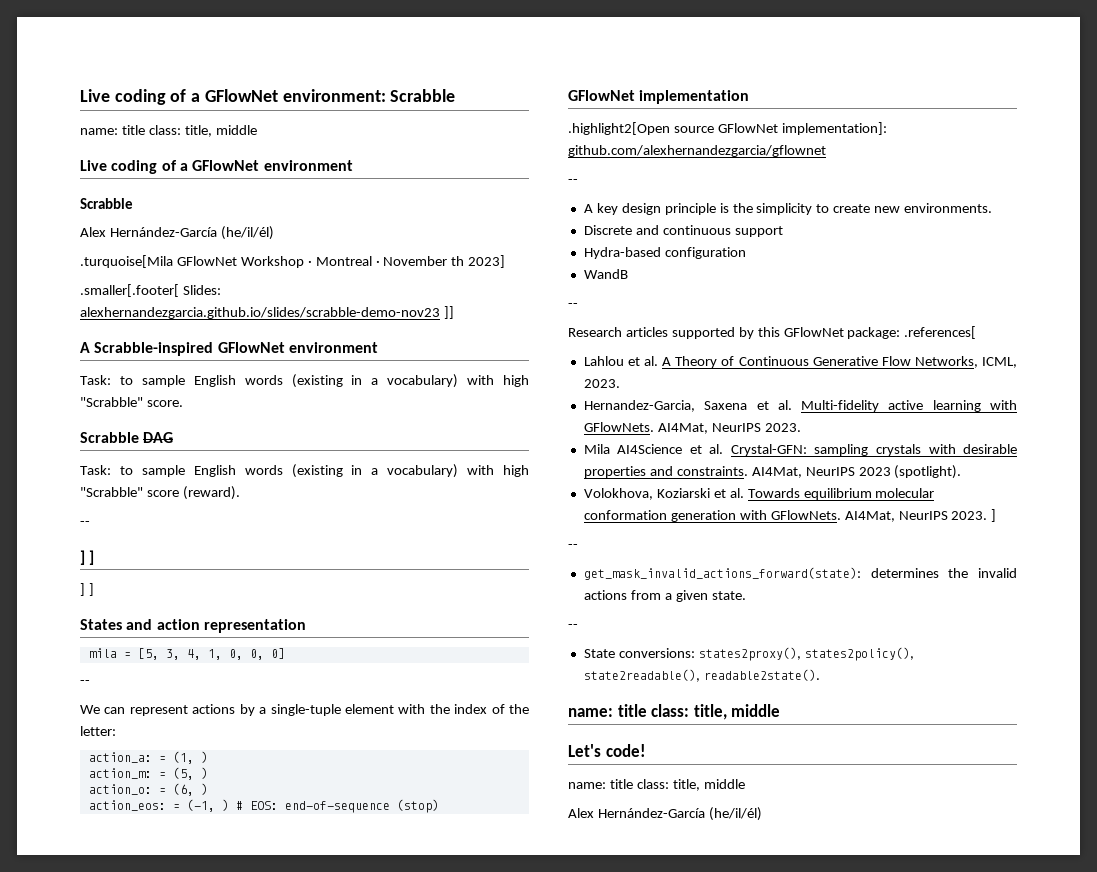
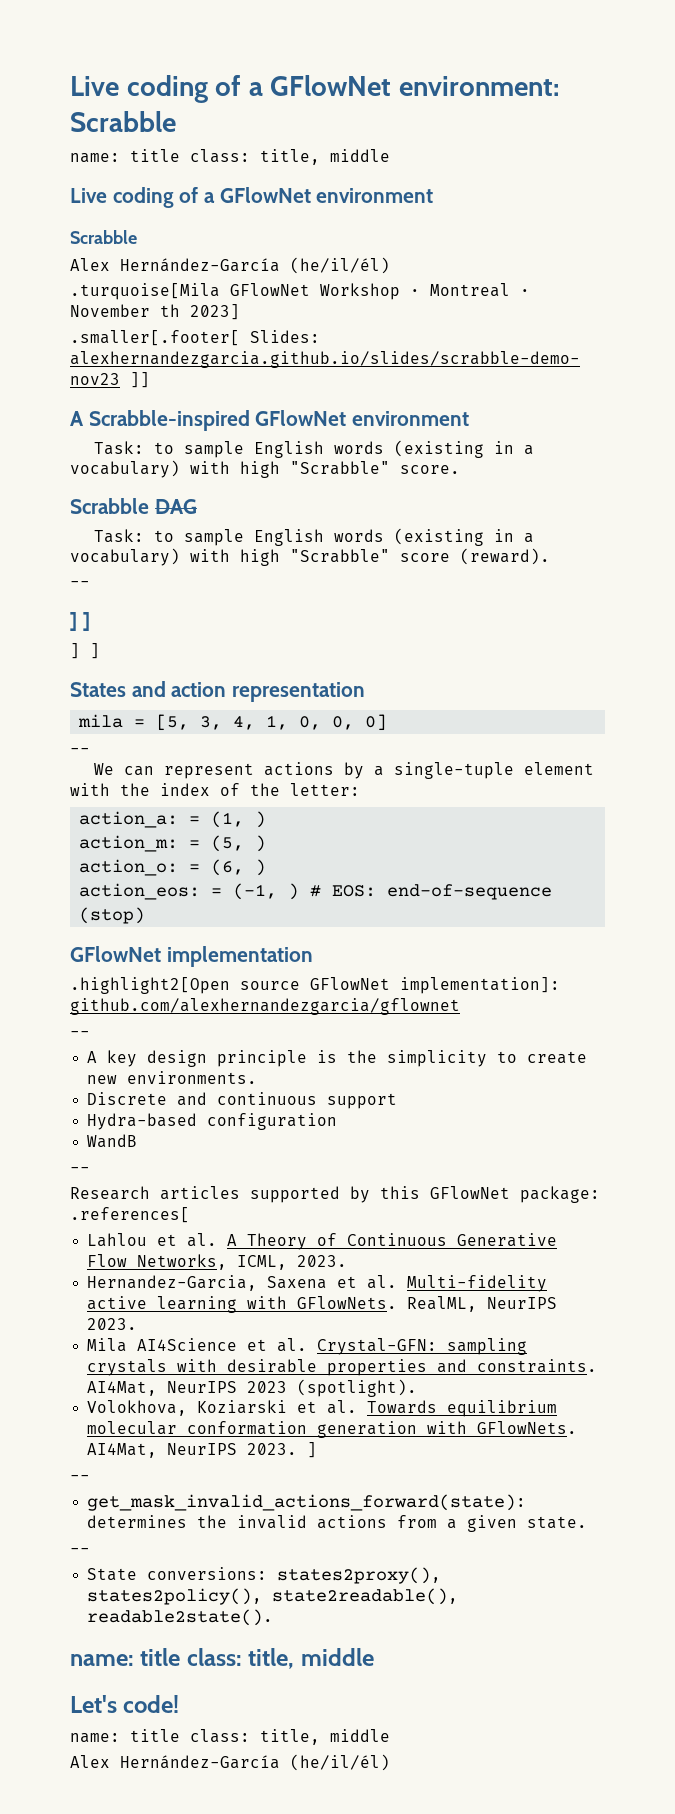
[657,423,708,434] AI4Mat, -> [407,1296,478,1312] RealML,

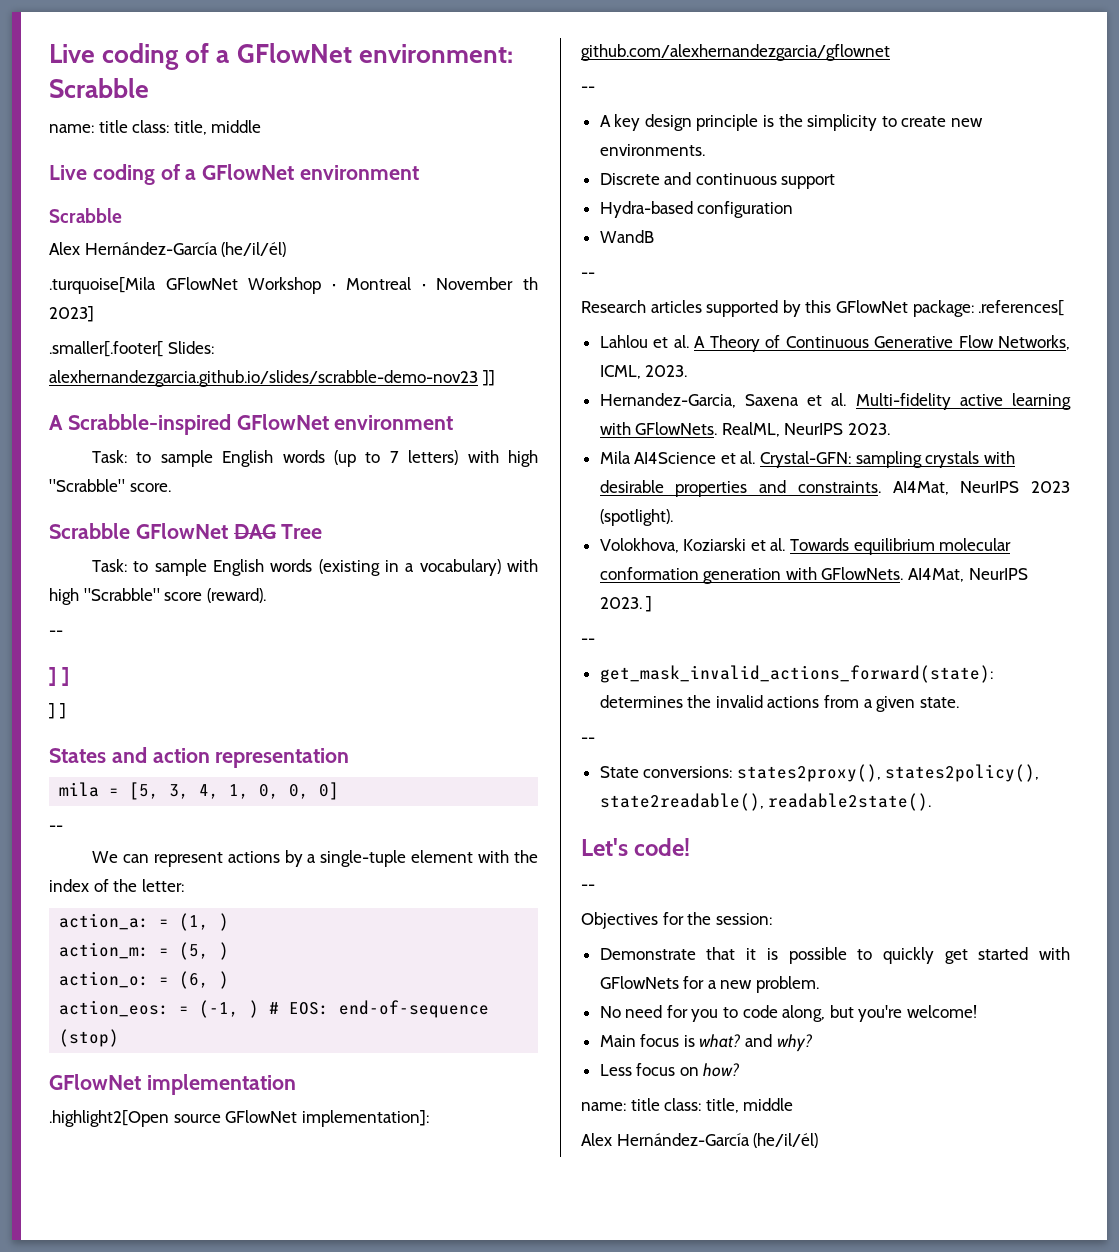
[394,440,535,458] [70,460,180,478] (existing in a vocabulary) -> [333,450,459,467] (up to 7 letters)
(149, 506) none -> [135,523,228,539] GFlowNet
(197, 506) none -> [281,524,323,539] Tree
[70,1648,374,1669] [70,1695,180,1713] name: title class: title, middle // Let's code! -> [581,838,691,856] [581,884,595,890] [581,912,772,929] [599,947,1070,964] [599,976,820,993] [599,1005,978,1022] [599,1034,813,1052] [599,1063,741,1077] Let's code! // -- // Objectives for the session: // Demonstrate that it is possible to quickly get started with GFlowNets for a new problem. // No need for you to code along, but you're welcome! // Main focus is what? and why? // Less focus on how?

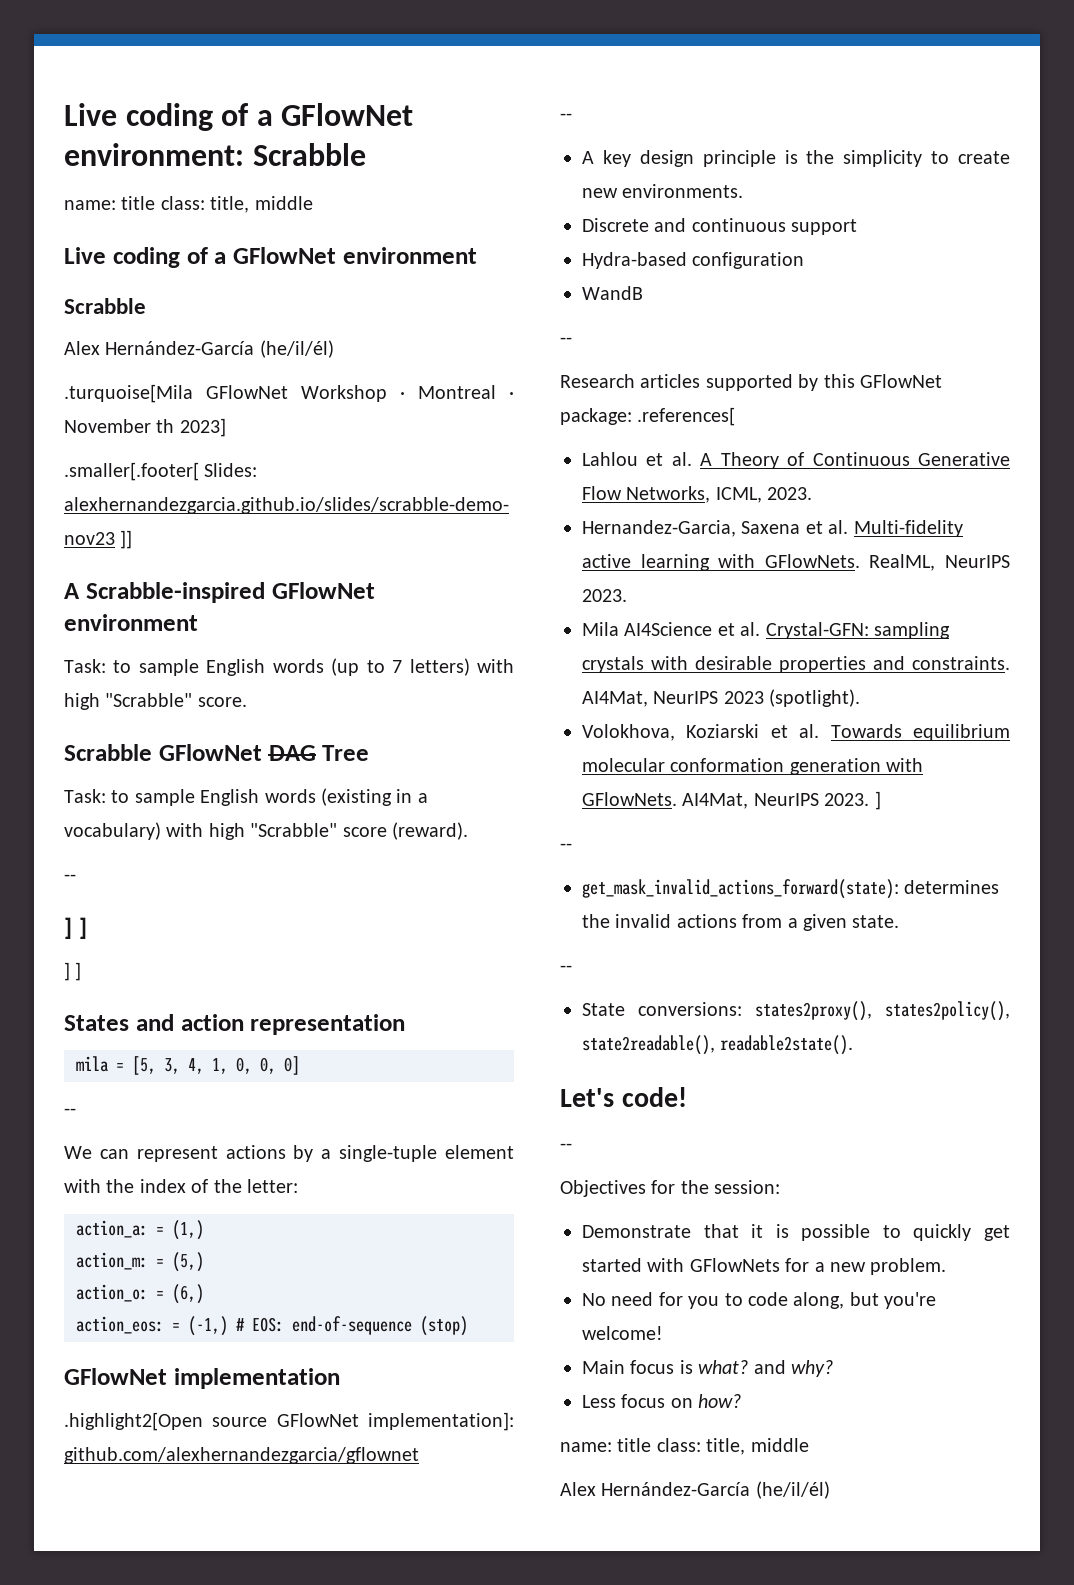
[179,913,230,931] (1, ) -> [172,1220,204,1240] (1,)
[179,942,230,960] (5, ) -> [172,1252,204,1272] (5,)
[179,971,230,989] (6, ) -> [172,1284,204,1304] (6,)
[199,1000,260,1018] (-1, ) -> [188,1316,228,1336] (-1,)

